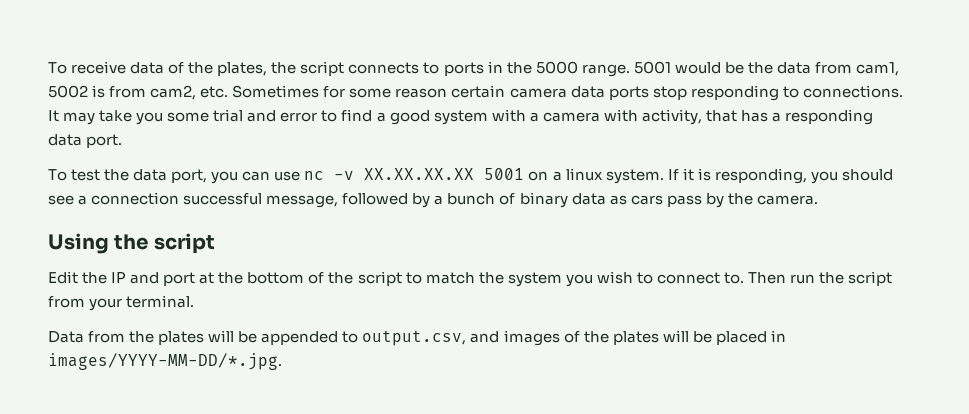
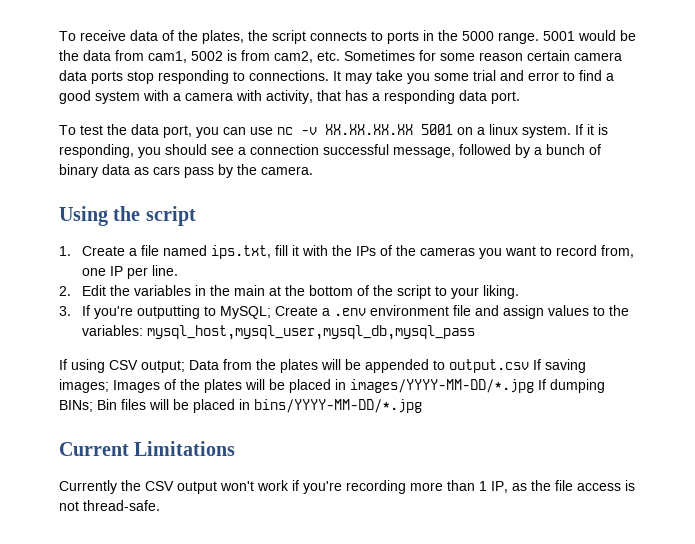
[48,271,196,286] Edit the IP and port -> [59,245,634,259] [81,265,178,279] [59,285,265,296] 1. Create a file named ips.txt, fill it with the IPs of the cameras you want to record from, one IP per line. // 2. Edit the variables in the main
[425,271,893,287] [48,295,195,311] match the system you wish to connect to. Then run the script from your terminal. // -> [450,285,519,299] [59,305,629,319] [81,325,475,340] [59,359,185,373] your liking. // 3. If you're outputting to MySQL; Create a .env environment file and assign values to the variables: mysql_host,mysql_user,mysql_db,mysql_pass // If using CSV output;
[362,330,560,346] output.csv, and images -> [449,359,586,373] [59,379,160,393] output.csv If saving images; Images
[48,353,282,370] images/YYYY-MM-DD/*.jpg. -> [350,379,605,393] [59,399,422,413] [59,441,236,456] [59,480,635,494] [59,500,160,511] images/YYYY-MM-DD/*.jpg If dumping BINs; Bin files will be placed in bins/YYYY-MM-DD/*.jpg // Current Limitations // Currently the CSV output won't work if you're recording more than 1 IP, as the file access is not thread-safe.

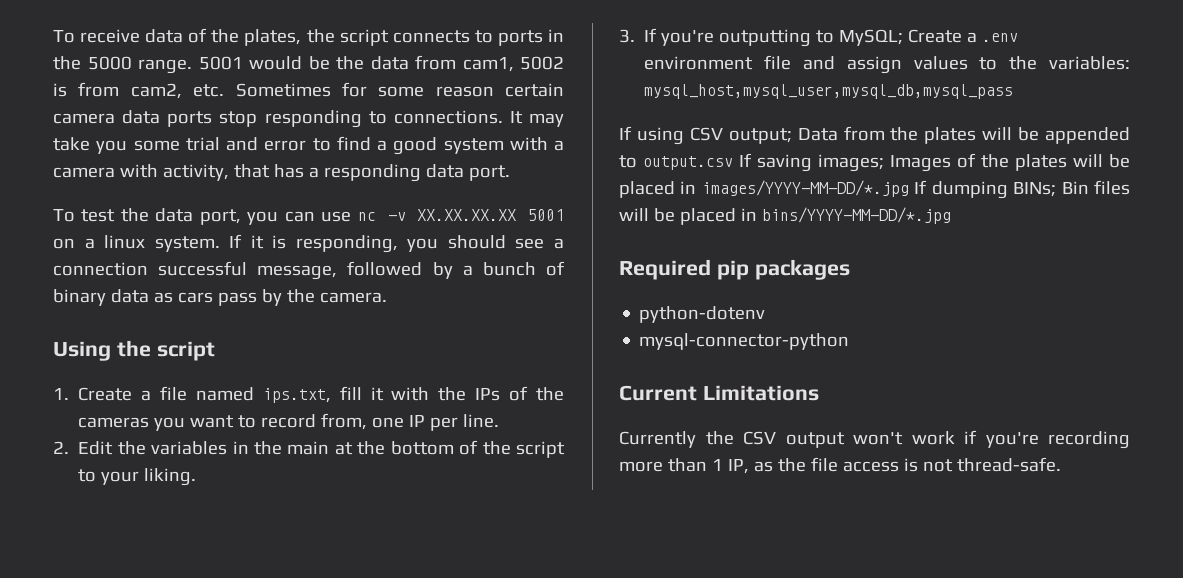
(422, 406) none -> [619,259,850,280] [639,306,766,323] [639,333,850,350] // Required pip packages // python-dotenv // mysql-connector-python

